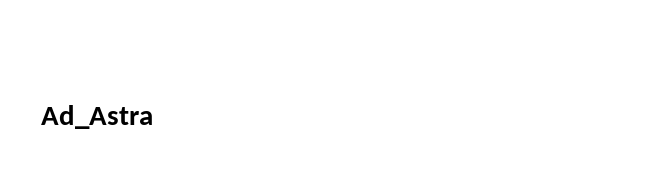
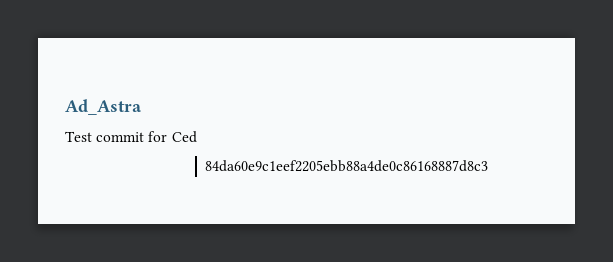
(153, 117) none -> [65,131,197,143] [205,160,489,172] // Test commit for Ced // 84da60e9c1eef2205ebb88a4de0c86168887d8c3

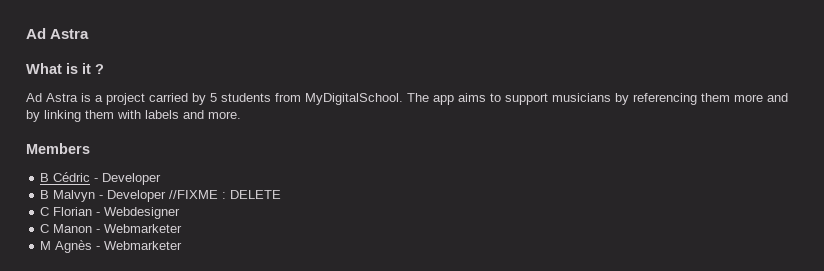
[65,99,142,115] [65,131,197,143] [205,160,489,172] Ad_Astra // Test commit for Ced // 84da60e9c1eef2205ebb88a4de0c86168887d8c3 -> [26,28,90,39] [26,63,104,74] [26,93,788,105] [26,110,241,122] [26,143,90,154] [40,172,162,185] [40,190,282,202] [40,207,181,219] [40,224,183,233] [40,240,183,253] Ad Astra // What is it ? // Ad Astra is a project carried by 5 students from MyDigitalSchool. The app aims to support musicians by referencing them more and by linking them with labels and more. // Members // B Cédric - Developer // B Malvyn - Developer //FIXME : DELETE // C Florian - Webdesigner // C Manon - Webmarketer // M Agnès - Webmarketer

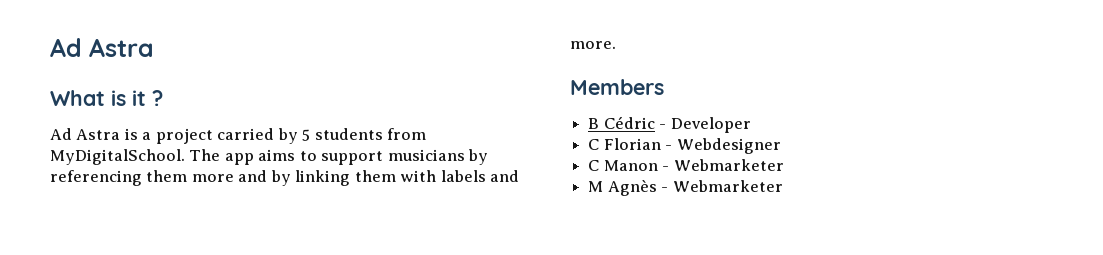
[40,190,282,202] // B Malvyn - Developer //FIXME : DELETE -> (751, 125) none

